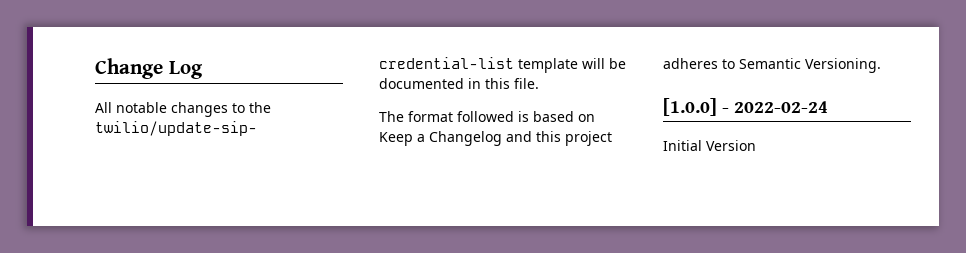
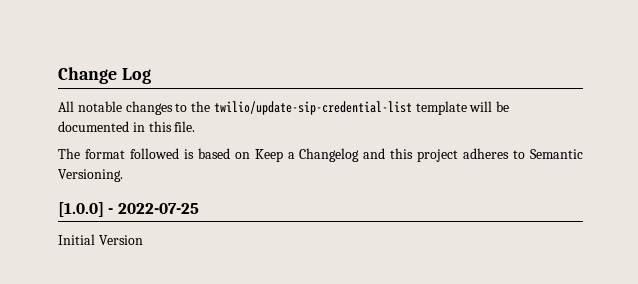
[734,101,829,113] 2022-02-24 -> [117,203,199,214] 2022-07-25

